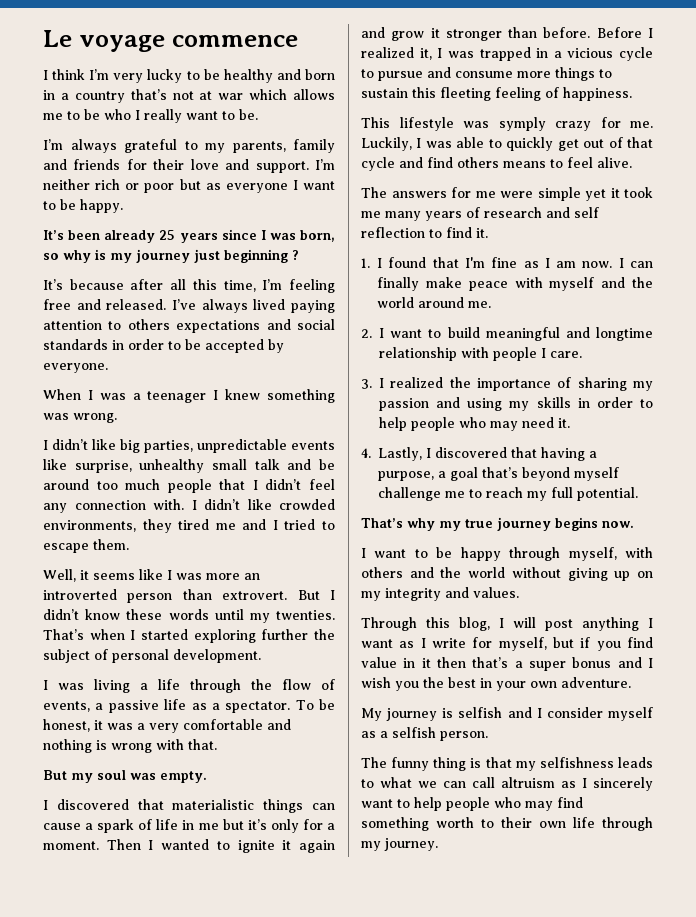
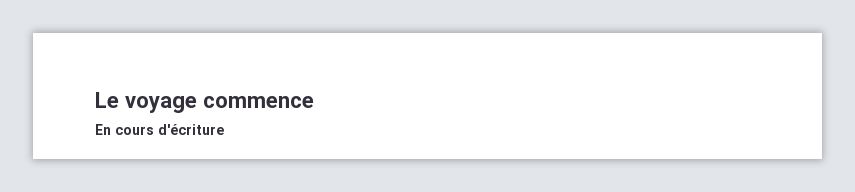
[43,69,335,83] [43,89,335,103] [43,109,258,123] [43,139,335,153] [43,159,335,173] [43,179,335,193] [43,199,123,213] [43,229,335,243] [43,249,299,263] [43,279,335,293] [43,299,335,313] [43,319,335,333] [43,339,284,353] [43,363,108,373] [43,389,335,403] [43,413,117,423] [43,439,335,453] [43,459,335,473] [43,479,335,493] [43,499,335,513] [43,519,335,533] [43,539,129,553] [43,569,260,582] [43,589,335,603] [43,609,335,623] [43,629,335,643] [43,649,261,663] [43,679,335,693] [43,699,335,713] [43,719,291,733] [43,739,217,753] [43,770,207,783] [43,799,336,813] [43,819,335,833] [43,839,335,853] [361,27,653,41] [361,47,653,61] [361,67,612,81] [361,87,632,101] [361,117,653,131] [361,137,653,151] [361,157,632,171] [361,187,653,201] [361,207,599,221] [361,227,488,238] [361,257,653,268] [377,277,653,291] [377,297,491,308] [361,327,653,341] [379,347,582,361] [361,377,653,391] [379,397,653,411] [379,417,570,431] [361,447,597,461] [378,467,619,481] [378,487,638,501] [361,517,634,531] [361,547,653,561] [361,567,653,581] [361,587,519,601] [361,617,653,631] [361,637,653,651] [361,657,653,671] [361,677,631,691] [361,707,653,721] [361,727,488,741] [361,757,653,771] [361,777,653,791] [361,797,583,811] [361,817,653,831] [361,838,438,851] I think I’m very lucky to be healthy and born in a country that’s not at war which allows me to be who I really want to be. // I’m always grateful to my parents, family and friends for their love and support. I’m neither rich or poor but as everyone I want to be happy. // It’s been already 25 years since I was born, so why is my journey just beginning ? // It’s because after all this time, I’m feeling free and released. I’ve always lived paying attention to others expectations and social standards in order to be accepted by everyone. // When I was a teenager I knew something was wrong. // I didn’t like big parties, unpredictable events like surprise, unhealthy small talk and be around too much people that I didn’t feel any connection with. I didn’t like crowded environments, they tired me and I tried to escape them. // Well, it seems like I was more an introverted person than extrovert. But I didn’t know these words until my twenties. That’s when I started exploring further the subject of personal development. // I was living a life through the flow of events, a passive life as a spectator. To be honest, it was a very comfortable and nothing is wrong with that. // But my soul was empty. // I discovered that materialistic things can cause a spark of life in me but it’s only for a moment. Then I wanted to ignite it again and grow it stronger than before. Before I realized it, I was trapped in a vicious cycle to pursue and consume more things to sustain this fleeting feeling of happiness. // This lifestyle was symply crazy for me. Luckily, I was able to quickly get out of that cycle and find others means to feel alive. // The answers for me were simple yet it took me many years of research and self reflection to find it. // 1. I found that I'm fine as I am now. I can finally make peace with myself and the world around me. // 2. I want to build meaningful and longtime relationship with people I care. // 3. I realized the importance of sharing my passion and using my skills in order to help people who may need it. // 4. Lastly, I discovered that having a purpose, a goal that’s beyond myself challenge me to reach my full potential. // That’s why my true journey begins now. // I want to be happy through myself, with others and the world without giving up on my integrity and values. // Through this blog, I will post anything I want as I write for myself, but if you find value in it then that’s a super bonus and I wish you the best in your own adventure. // My journey is selfish and I consider myself as a selfish person. // The funny thing is that my selfishness leads to what we can call altruism as I sincerely want to help people who may find something worth to their own life through my journey. -> [95,124,224,135] En cours d'écriture

